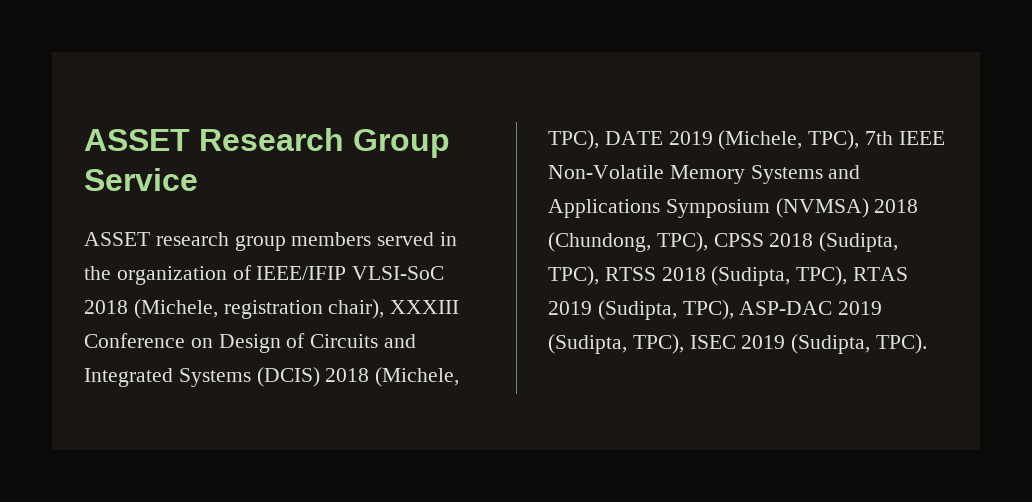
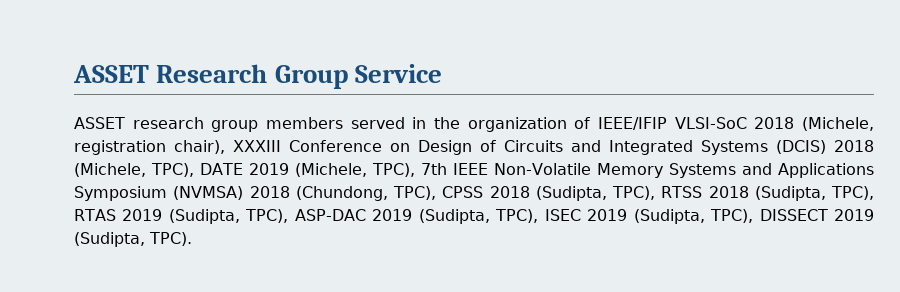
(871, 344) none -> [710,209,874,223] [74,232,145,247] TPC), DISSECT 2019 (Sudipta,

